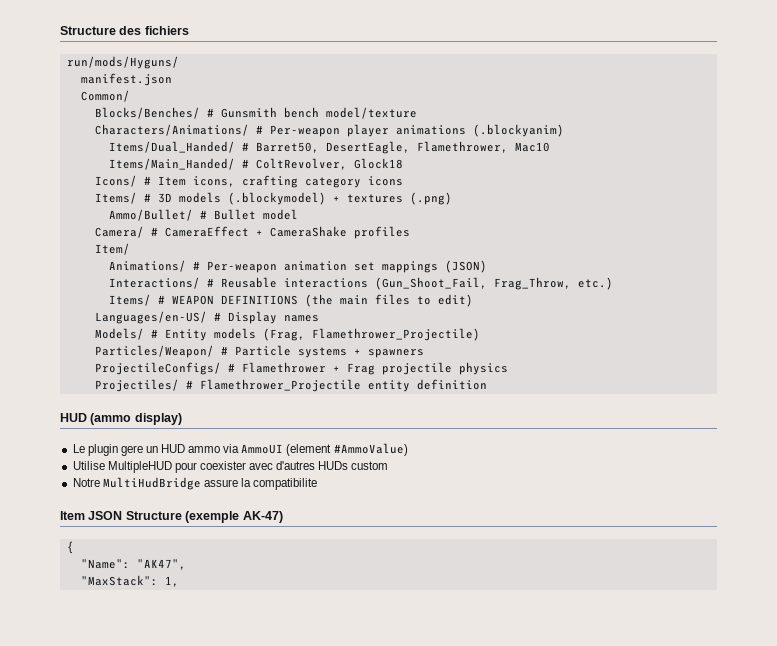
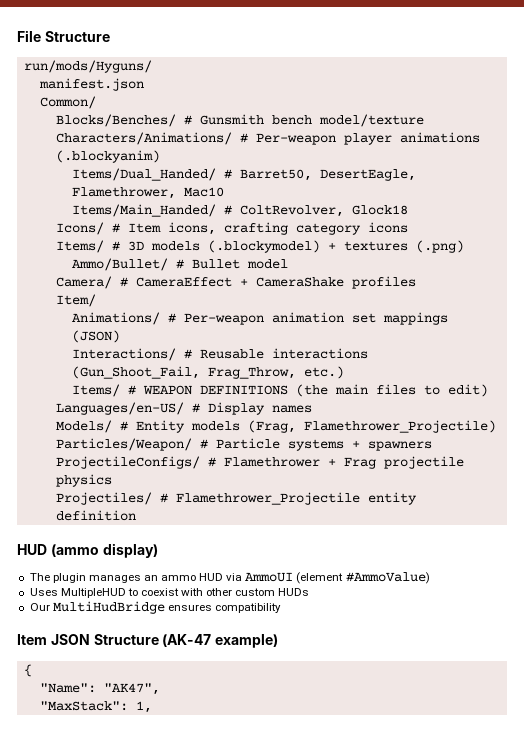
[60,26,189,35] Structure des fichiers -> [17,30,110,42] File Structure
[72,443,408,456] [72,461,389,473] [72,477,318,490] Le plugin gere un HUD ammo via AmmoUI (element #AmmoValue) // Utilise MultipleHUD pour coexister avec d'autres HUDs custom // Notre MultiHudBridge assure la compatibilite -> [29,572,430,584] [29,588,310,598] [29,601,281,614] The plugin manages an ammo HUD via AmmoUI (element #AmmoValue) // Uses MultipleHUD to coexist with other custom HUDs // Our MultiHudBridge ensures compatibility
[185,511,283,523] (exemple AK-47) -> [162,634,279,648] (AK-47 example)

